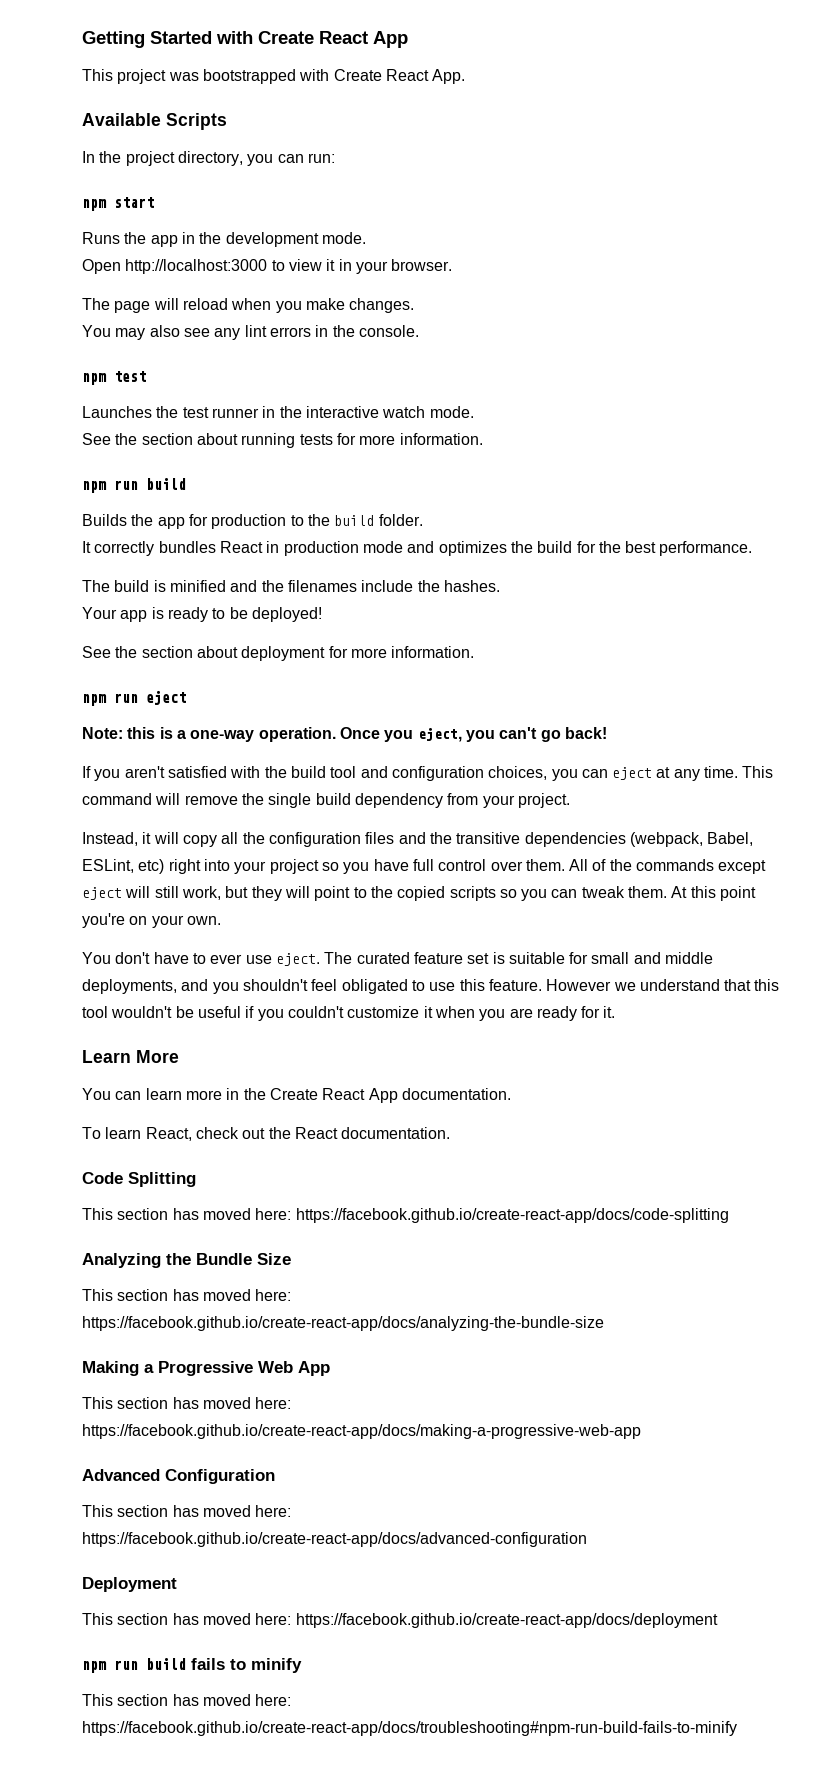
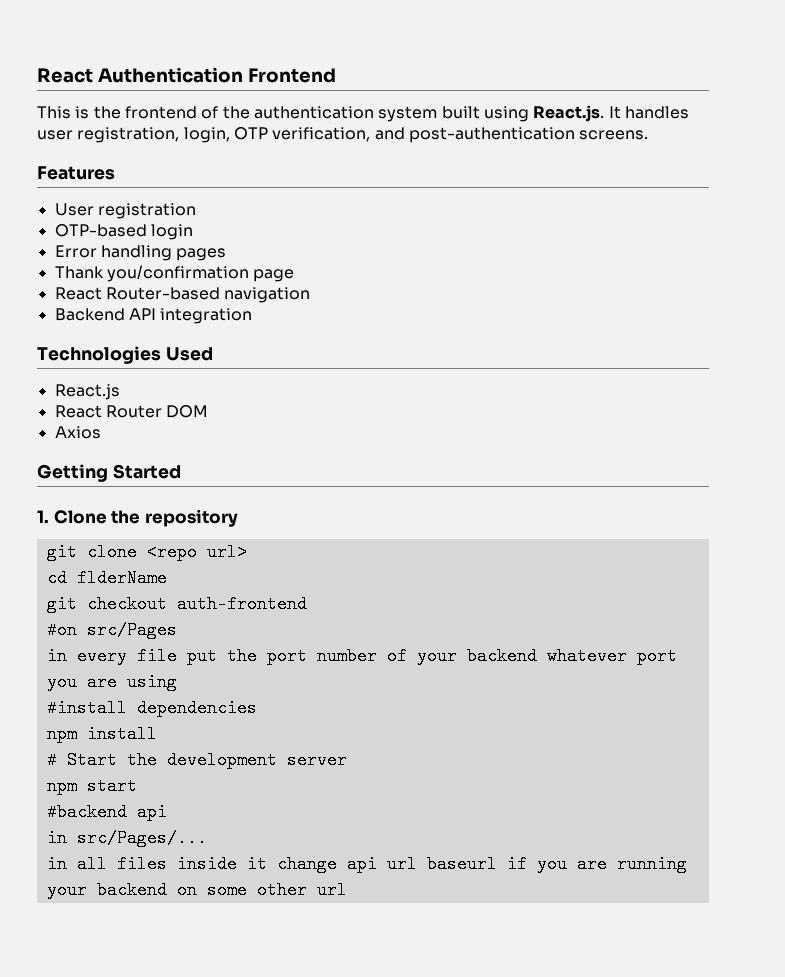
[82,31,408,48] [82,69,466,84] [82,113,227,130] [82,151,335,166] [82,197,154,211] [82,232,366,247] [82,259,453,274] [82,298,415,313] [82,325,419,340] [82,371,146,385] [82,406,474,418] [82,433,483,448] [82,478,186,493] [82,514,423,529] [82,541,753,556] [82,580,500,592] [82,607,322,622] [82,646,475,661] [82,690,186,706] [82,727,607,742] [82,766,774,781] [82,793,570,808] [82,832,754,847] [82,859,767,874] [82,886,757,901] [82,913,221,928] [82,952,714,966] [82,979,780,994] [82,1006,616,1021] [82,1050,179,1063] [82,1088,511,1103] [82,1127,451,1141] [82,1172,196,1187] [82,1208,729,1223] [82,1253,291,1268] [82,1289,292,1301] [82,1316,604,1331] [82,1361,330,1376] [82,1397,292,1409] [82,1424,641,1439] [82,1469,275,1484] [82,1505,292,1517] [82,1532,587,1547] [82,1577,177,1592] [82,1613,718,1628] [82,1658,302,1673] [82,1694,292,1706] [82,1721,737,1736] Getting Started with Create React App // This project was bootstrapped with Create React App. // Available Scripts // In the project directory, you can run: // npm start // Runs the app in the development mode. // Open http://localhost:3000 to view it in your browser. // The page will reload when you make changes. // You may also see any lint errors in the console. // npm test // Launches the test runner in the interactive watch mode. // See the section about running tests for more information. // npm run build // Builds the app for production to the build folder. // It correctly bundles React in production mode and optimizes the build for the best performance. // The build is minified and the filenames include the hashes. // Your app is ready to be deployed! // See the section about deployment for more information. // npm run eject // Note: this is a one-way operation. Once you eject, you can't go back! // If you aren't satisfied with the build tool and configuration choices, you can eject at any time. This command will remove the single build dependency from your project. // Instead, it will copy all the configuration files and the transitive dependencies (webpack, Babel, ESLint, etc) right into your project so you have full control over them. All of the commands except eject will still work, but they will point to the copied scripts so you can tweak them. At this point you're on your own. // You don't have to ever use eject. The curated feature set is suitable for small and middle deployments, and you shouldn't feel obligated to use this feature. However we understand that this tool wouldn't be useful if you couldn't customize it when you are ready for it. // Learn More // You can learn more in the Create React App documentation. // To learn React, check out the React documentation. // Code Splitting // This section has moved here: https://facebook.github.io/create-react-app/docs/code-splitting // Analyzing the Bundle Size // This section has moved here: https://facebook.github.io/create-react-app/docs/analyzing-the-bundle-size // Making a Progressive Web App // This section has moved here: https://facebook.github.io/create-react-app/docs/making-a-progressive-web-app // Advanced Configuration // This section has moved here: https://facebook.github.io/create-react-app/docs/advanced-configuration // Deployment // This section has moved here: https://facebook.github.io/create-react-app/docs/deployment // npm run build fails to minify // This section has moved here: https://facebook.github.io/create-react-app/docs/troubleshooting#npm-run-build-fails-to-minify -> [37,67,336,83] [37,105,689,122] [37,127,649,143] [37,166,115,180] [54,203,196,219] [54,224,193,240] [54,245,227,261] [54,265,295,282] [54,287,311,303] [54,308,253,324] [37,346,213,364] [54,384,120,400] [54,405,209,418] [54,426,101,439] [37,464,181,482] [37,509,238,527] [46,543,247,561] [46,569,167,587] [46,595,307,613] [46,621,177,639] [46,647,677,665] [46,673,177,691] [46,699,257,717] [46,725,157,743] [46,751,347,769] [46,777,137,795] [46,803,167,821] [46,829,207,847] [46,855,687,873] [46,881,347,899] React Authentication Frontend // This is the frontend of the authentication system built using React.js. It handles user registration, login, OTP verification, and post-authentication screens. // Features // User registration // OTP-based login // Error handling pages // Thank you/confirmation page // React Router-based navigation // Backend API integration // Technologies Used // React.js // React Router DOM // Axios // Getting Started // 1. Clone the repository // git clone <repo url> // cd flderName // git checkout auth-frontend // #on src/Pages // in every file put the port number of your backend whatever port you are using // #install dependencies // npm install // # Start the development server // npm start // #backend api // in src/Pages/... // in all files inside it change api url baseurl if you are running your backend on some other url

